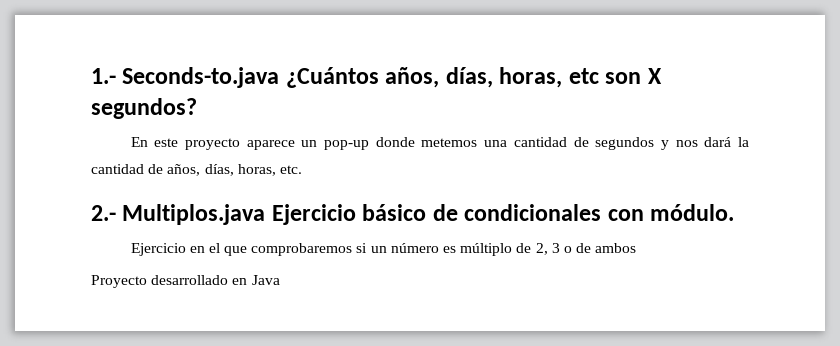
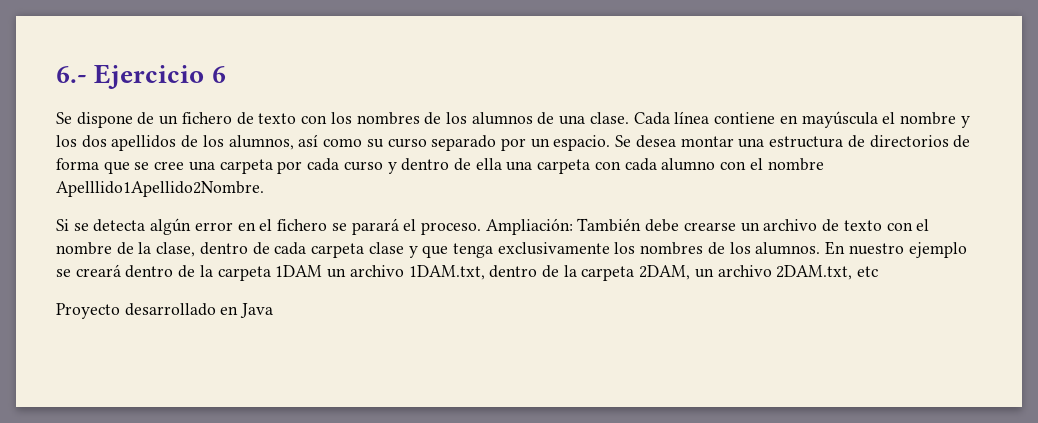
[91,67,662,88] [91,98,197,119] [130,137,750,150] [91,164,302,176] [91,204,735,225] [130,243,637,256] 1.- Seconds-to.java ¿Cuántos años, días, horas, etc son X segundos? // En este proyecto aparece un pop-up donde metemos una cantidad de segundos y nos dará la cantidad de años, días, horas, etc. // 2.- Multiplos.java Ejercicio básico de condicionales con módulo. // Ejercicio en el que comprobaremos si un número es múltiplo de 2, 3 o de ambos -> [56,64,226,89] [56,111,970,128] [56,134,971,151] [56,158,824,174] [56,181,264,197] [56,218,930,235] [56,241,967,258] [56,264,879,281] 6.- Ejercicio 6 // Se dispone de un fichero de texto con los nombres de los alumnos de una clase. Cada línea contiene en mayúscula el nombre y los dos apellidos de los alumnos, así como su curso separado por un espacio. Se desea montar una estructura de directorios de forma que se cree una carpeta por cada curso y dentro de ella una carpeta con cada alumno con el nombre Apelllido1Apellido2Nombre. // Si se detecta algún error en el fichero se parará el proceso. Ampliación: También debe crearse un archivo de texto con el nombre de la clase, dentro de cada carpeta clase y que tenga exclusivamente los nombres de los alumnos. En nuestro ejemplo se creará dentro de la carpeta 1DAM un archivo 1DAM.txt, dentro de la carpeta 2DAM, un archivo 2DAM.txt, etc

